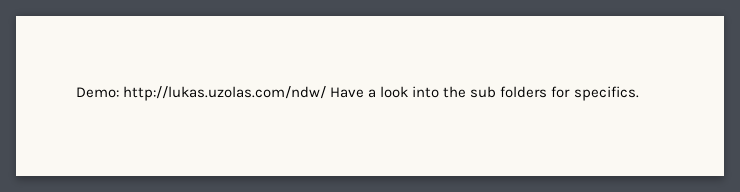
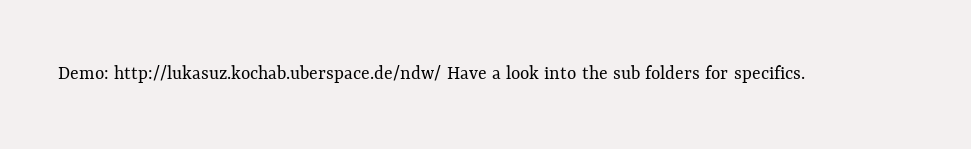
[123,86,327,101] http://lukas.uzolas.com/ndw/ -> [114,65,442,83] http://lukasuz.kochab.uberspace.de/ndw/

